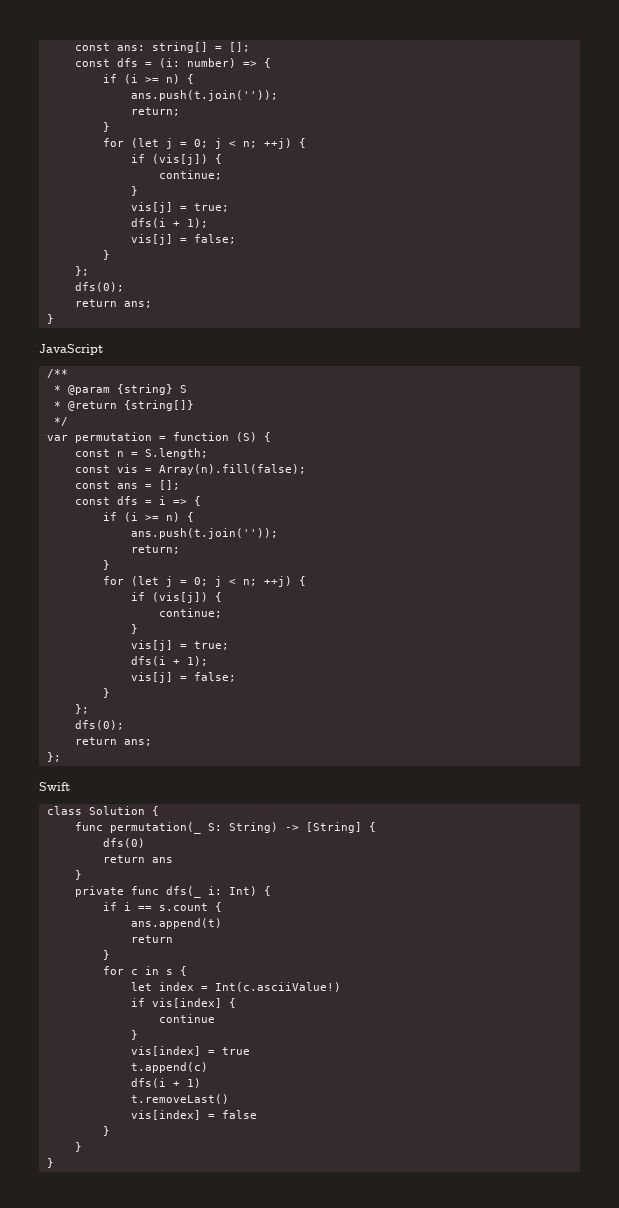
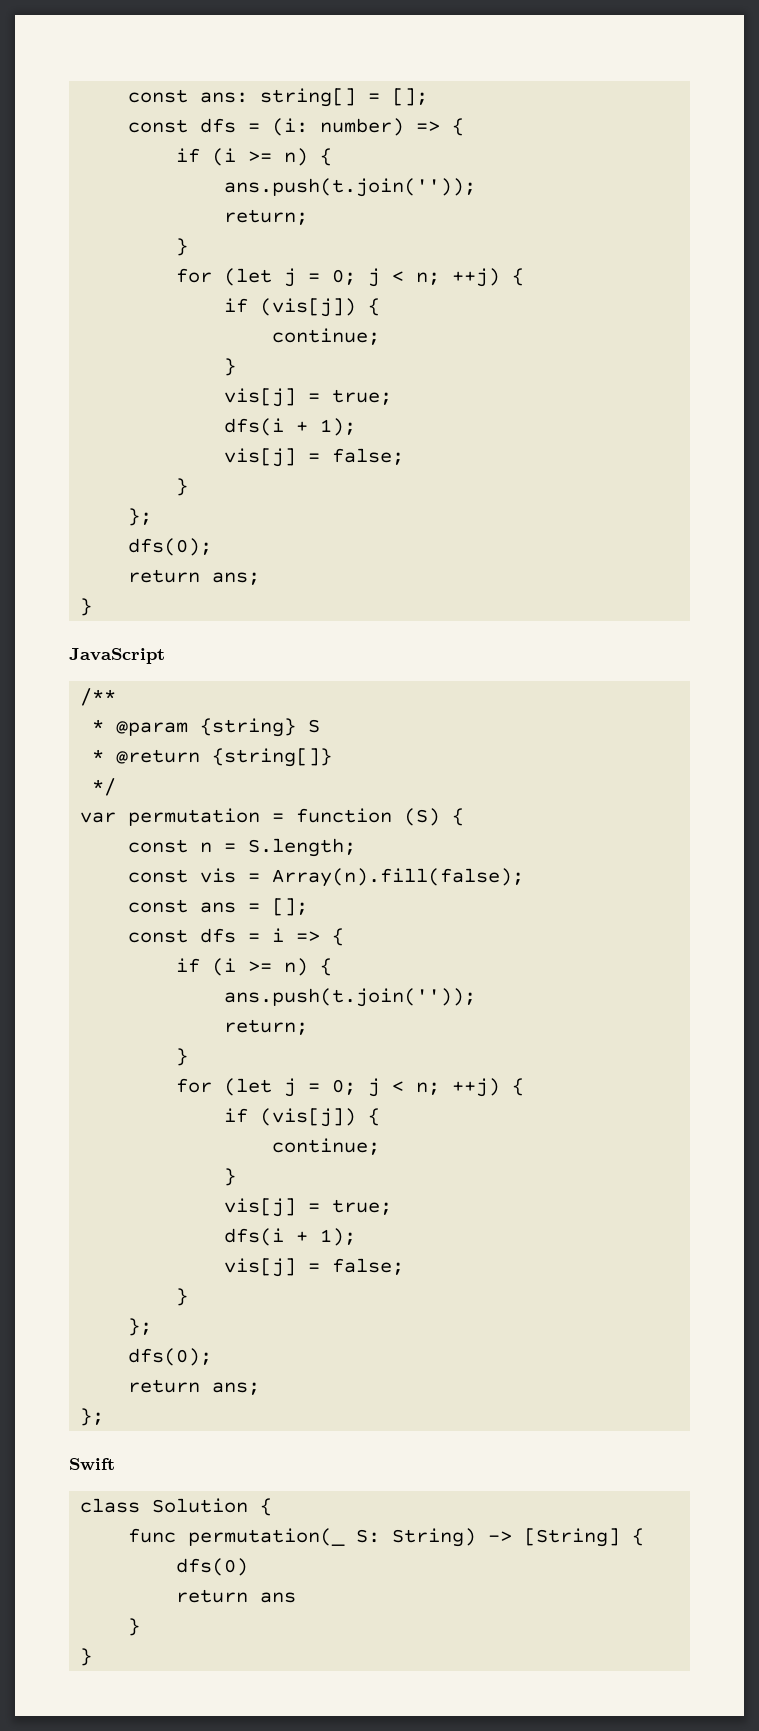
[74,886,271,898] [102,902,222,912] [130,918,222,929] [130,935,173,943] [102,950,110,960] [102,966,187,976] [130,982,341,992] [130,998,236,1008] [158,1014,215,1023] [130,1030,138,1040] [130,1046,250,1056] [130,1062,208,1073] [130,1078,201,1088] [130,1094,229,1104] [130,1110,257,1120] [102,1126,110,1136] [74,1142,82,1152] // private func dfs(_ i: Int) { // if i == s.count { // ans.append(t) // return // } // for c in s { // let index = Int(c.asciiValue!) // if vis[index] { // continue // } // vis[index] = true // t.append(c) // dfs(i + 1) // t.removeLast() // vis[index] = false // } // } -> (140, 1627) none

